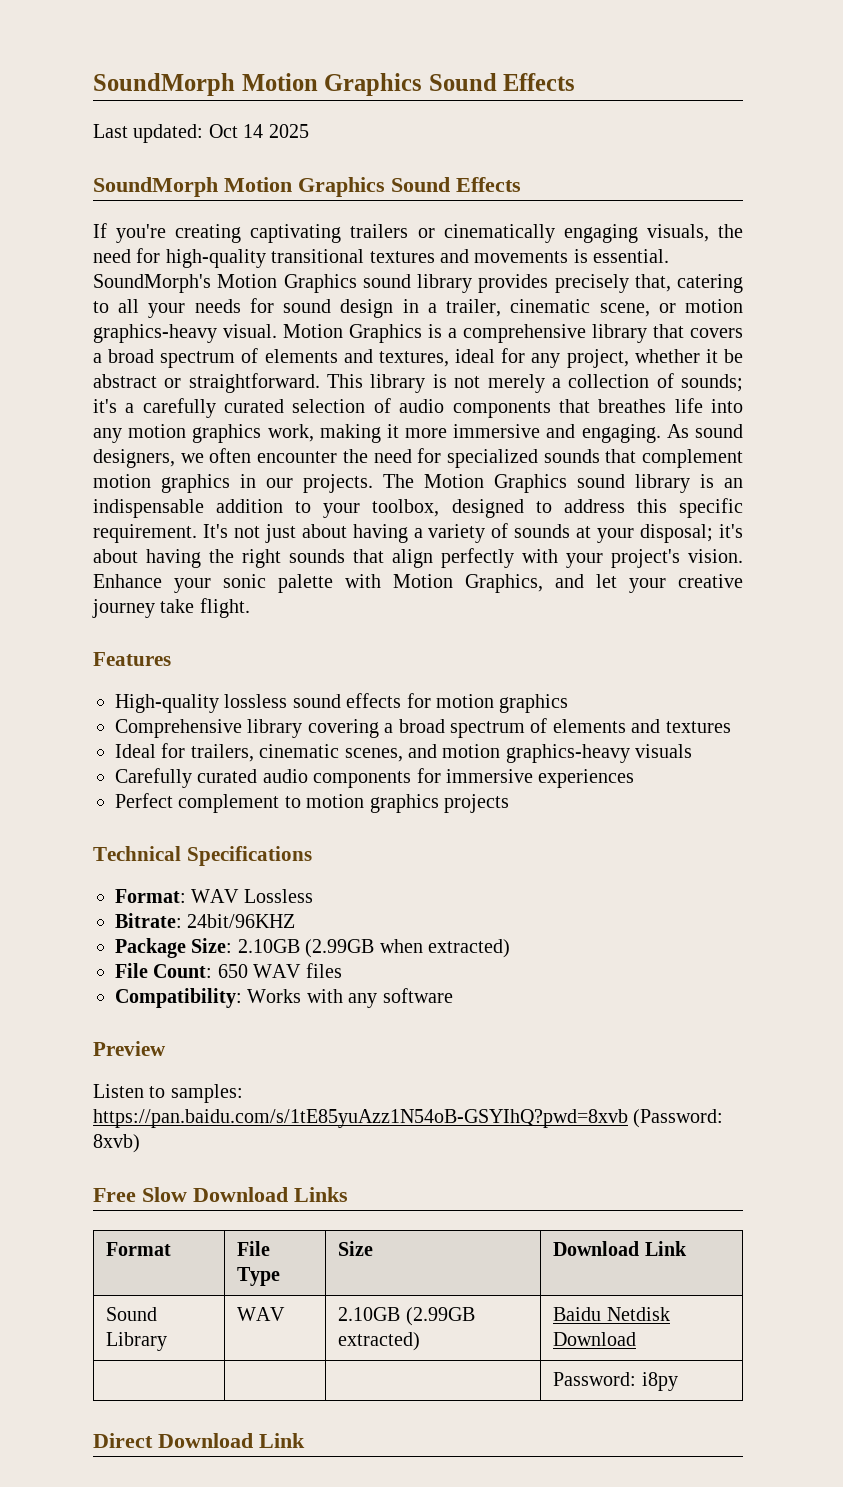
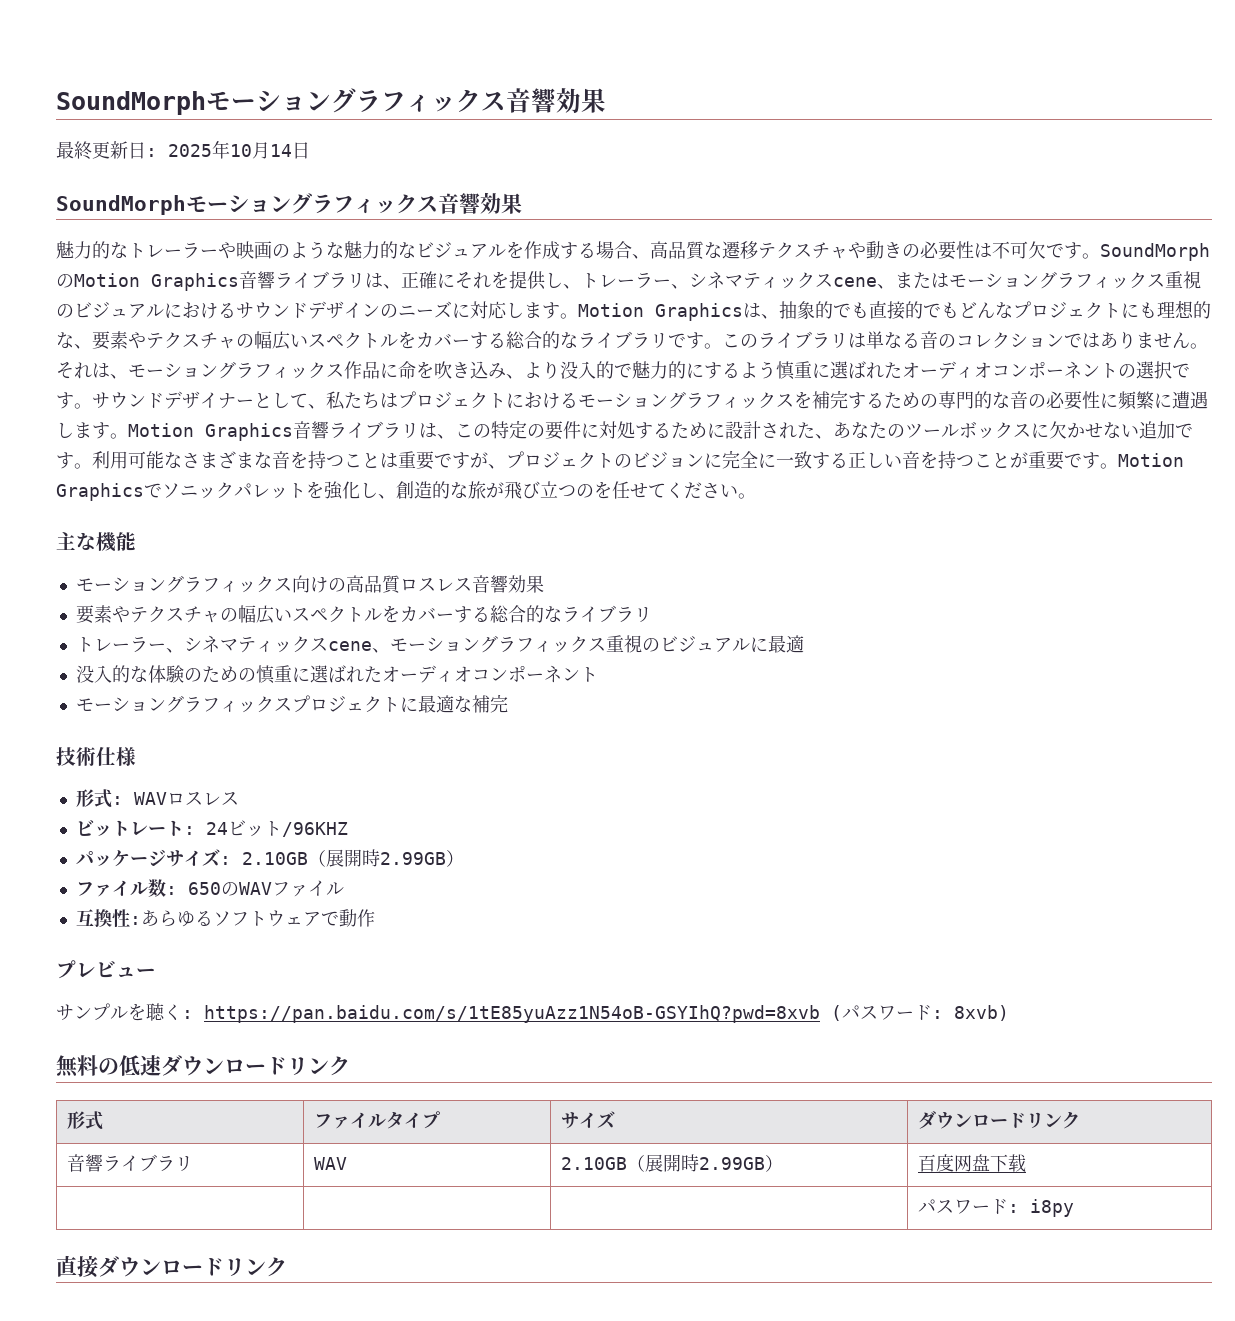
[93,73,576,96] [93,124,309,143] [93,177,521,197] [93,223,743,243] [93,248,670,268] [93,274,743,293] [93,298,743,318] [93,324,743,343] [93,348,743,368] [93,373,744,393] [93,398,744,418] [93,424,743,443] [93,448,743,468] [93,474,743,493] [93,498,743,518] [93,523,743,543] [93,548,743,568] [93,574,743,593] [92,598,250,618] [93,652,171,666] [115,693,569,713] [115,718,731,738] [115,743,693,763] [115,768,635,788] [115,793,509,813] [93,846,312,866] [115,889,313,903] [115,913,296,928] [115,938,510,958] [115,963,342,978] [115,988,453,1008] [93,1041,166,1056] [93,1084,243,1103] [93,1109,724,1128] [93,1134,140,1153] [93,1187,348,1202] [106,1242,172,1256] [237,1241,271,1256] [237,1267,281,1286] [338,1241,374,1256] [553,1241,687,1256] [106,1307,158,1321] [106,1332,168,1351] [237,1307,286,1321] [338,1307,475,1326] [338,1332,421,1351] [553,1307,670,1321] [553,1332,637,1346] [553,1372,678,1391] [93,1433,305,1448] SoundMorph Motion Graphics Sound Effects // Last updated: Oct 14 2025 // SoundMorph Motion Graphics Sound Effects // If you're creating captivating trailers or cinematically engaging visuals, the need for high-quality transitional textures and movements is essential. SoundMorph's Motion Graphics sound library provides precisely that, catering to all your needs for sound design in a trailer, cinematic scene, or motion graphics-heavy visual. Motion Graphics is a comprehensive library that covers a broad spectrum of elements and textures, ideal for any project, whether it be abstract or straightforward. This library is not merely a collection of sounds; it's a carefully curated selection of audio components that breathes life into any motion graphics work, making it more immersive and engaging. As sound designers, we often encounter the need for specialized sounds that complement motion graphics in our projects. The Motion Graphics sound library is an indispensable addition to your toolbox, designed to address this specific requirement. It's not just about having a variety of sounds at your disposal; it's about having the right sounds that align perfectly with your project's vision. Enhance your sonic palette with Motion Graphics, and let your creative journey take flight. // Features // High-quality lossless sound effects for motion graphics // Comprehensive library covering a broad spectrum of elements and textures // Ideal for trailers, cinematic scenes, and motion graphics-heavy visuals // Carefully curated audio components for immersive experiences // Perfect complement to motion graphics projects // Technical Specifications // Format: WAV Lossless // Bitrate: 24bit/96KHZ // Package Size: 2.10GB (2.99GB when extracted) // File Count: 650 WAV files // Compatibility: Works with any software // Preview // Listen to samples: https://pan.baidu.com/s/1tE85yuAzz1N54oB-GSYIhQ?pwd=8xvb (Password: 8xvb) // Free Slow Download Links // Format | File Type | Size | Download Link // Sound Library | WAV | 2.10GB (2.99GB extracted) | Baidu Netdisk Download // | | | Password: i8py // Direct Download Link -> [56,88,606,115] [56,140,310,160] [56,192,522,215] [56,241,1210,261] [56,271,1201,291] [56,300,1211,321] [56,331,1208,350] [56,361,1190,380] [56,390,1208,410] [56,420,1193,441] [56,450,1184,470] [56,481,756,501] [56,532,136,552] [75,575,544,594] [75,605,652,624] [75,635,804,653] [75,665,598,684] [75,694,508,713] [56,746,136,766] [75,789,239,808] [75,820,348,837] [75,849,464,867] [75,879,344,897] [75,909,375,928] [56,960,156,979] [56,1003,1009,1023] [56,1055,350,1078] [67,1111,104,1130] [314,1111,441,1129] [561,1111,616,1129] [918,1111,1081,1129] [67,1154,194,1172] [314,1157,348,1170] [561,1154,784,1172] [918,1154,1027,1172] [918,1199,1075,1217] [56,1255,287,1278] SoundMorphモーショングラフィックス音響効果 // 最終更新日: 2025年10月14日 // SoundMorphモーショングラフィックス音響効果 // 魅力的なトレーラーや映画のような魅力的なビジュアルを作成する場合、高品質な遷移テクスチャや動きの必要性は不可欠です。SoundMorphのMotion Graphics音響ライブラリは、正確にそれを提供し、トレーラー、シネマティックスcene、またはモーショングラフィックス重視のビジュアルにおけるサウンドデザインのニーズに対応します。Motion Graphicsは、抽象的でも直接的でもどんなプロジェクトにも理想的な、要素やテクスチャの幅広いスペクトルをカバーする総合的なライブラリです。このライブラリは単なる音のコレクションではありません。それは、モーショングラフィックス作品に命を吹き込み、より没入的で魅力的にするよう慎重に選ばれたオーディオコンポーネントの選択です。サウンドデザイナーとして、私たちはプロジェクトにおけるモーショングラフィックスを補完するための専門的な音の必要性に頻繁に遭遇します。Motion Graphics音響ライブラリは、この特定の要件に対処するために設計された、あなたのツールボックスに欠かせない追加です。利用可能なさまざまな音を持つことは重要ですが、プロジェクトのビジョンに完全に一致する正しい音を持つことが重要です。Motion Graphicsでソニックパレットを強化し、創造的な旅が飛び立つのを任せてください。 // 主な機能 // モーショングラフィックス向けの高品質ロスレス音響効果 // 要素やテクスチャの幅広いスペクトルをカバーする総合的なライブラリ // トレーラー、シネマティックスcene、モーショングラフィックス重視のビジュアルに最適 // 没入的な体験のための慎重に選ばれたオーディオコンポーネント // モーショングラフィックスプロジェクトに最適な補完 // 技術仕様 // 形式: WAVロスレス // ビットレート: 24ビット/96KHZ // パッケージサイズ: 2.10GB（展開時2.99GB） // ファイル数: 650のWAVファイル // 互換性:あらゆるソフトウェアで動作 // プレビュー // サンプルを聴く: https://pan.baidu.com/s/1tE85yuAzz1N54oB-GSYIhQ?pwd=8xvb (パスワード: 8xvb) // 無料の低速ダウンロードリンク // 形式 | ファイルタイプ | サイズ | ダウンロードリンク // 音響ライブラリ | WAV | 2.10GB（展開時2.99GB） | 百度网盘下载 // | | | パスワード: i8py // 直接ダウンロードリンク

